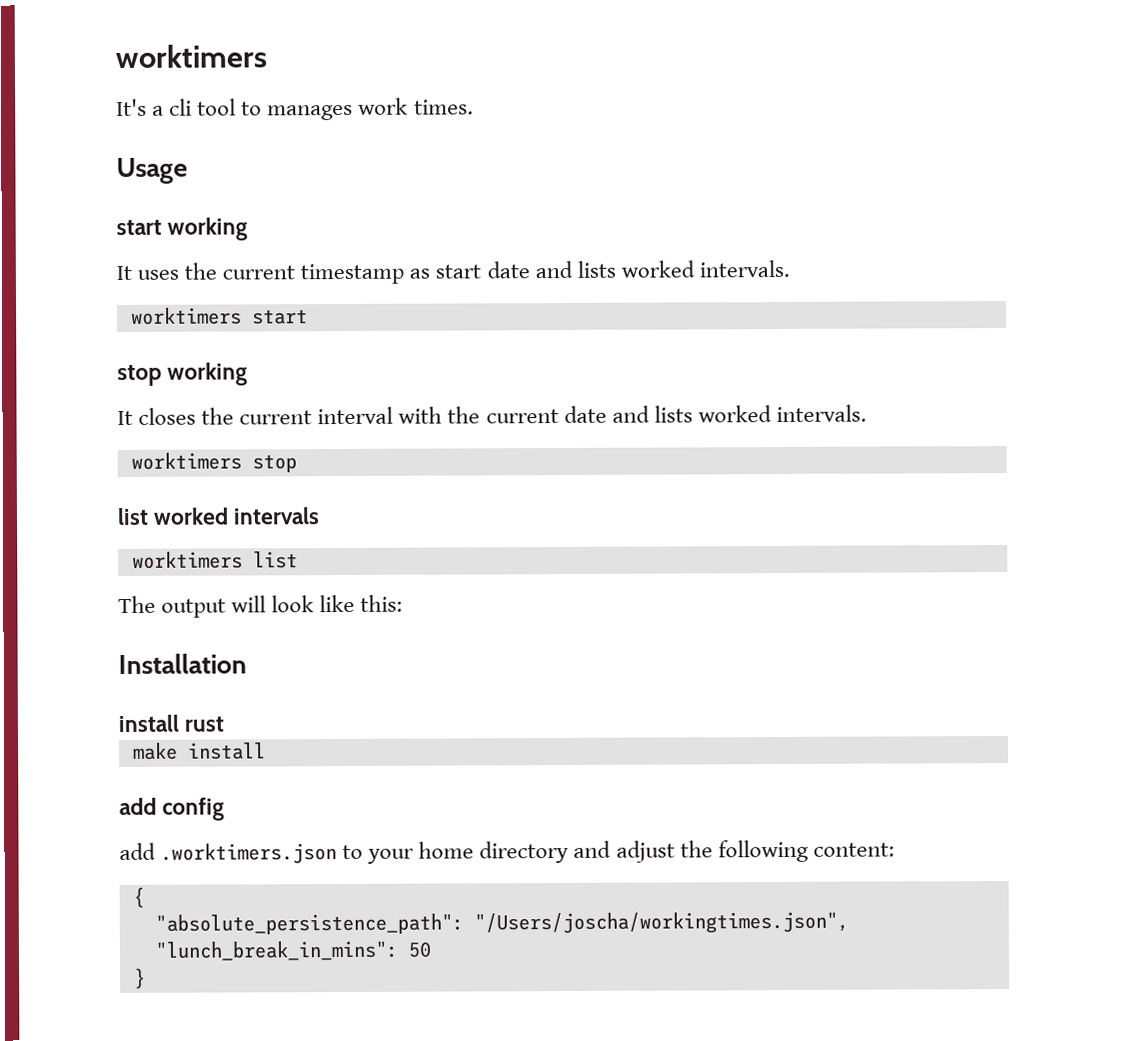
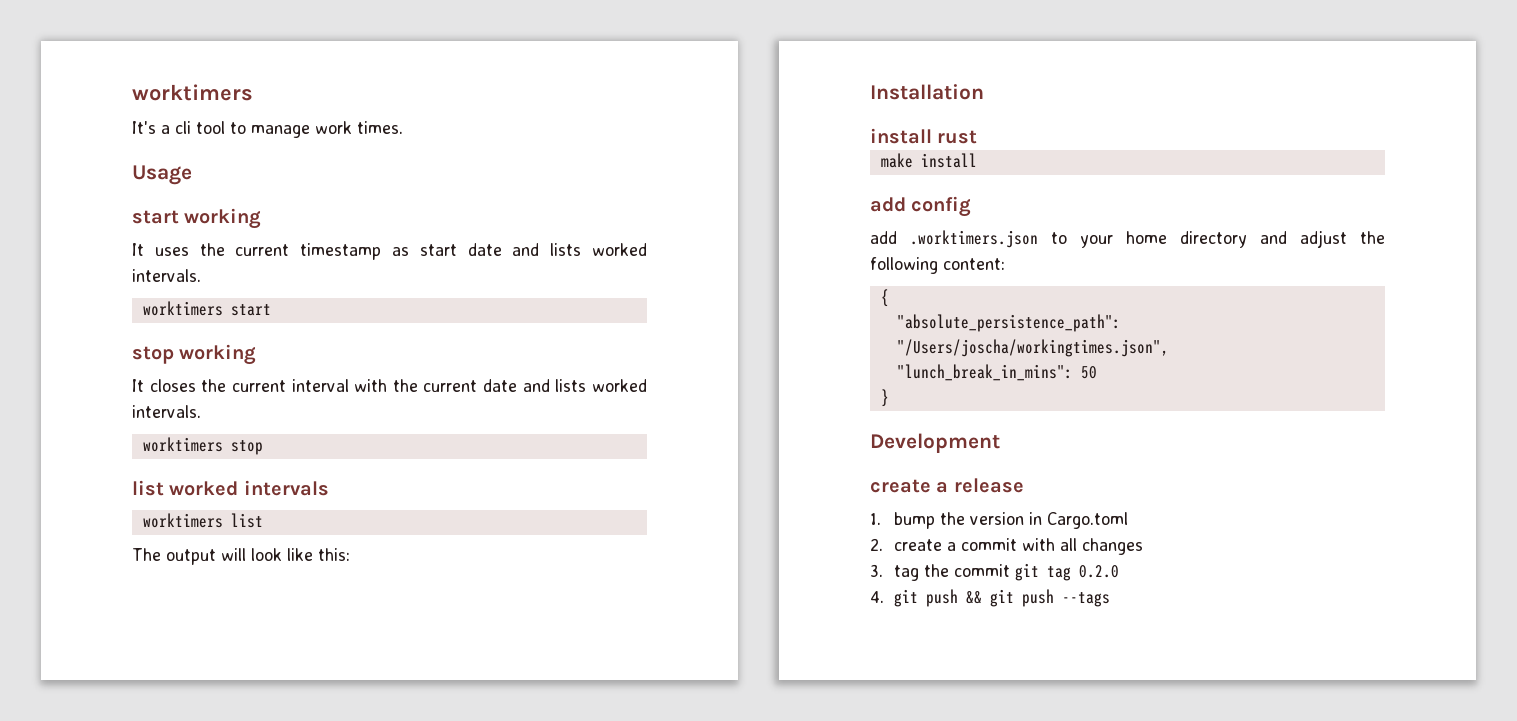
[267,104,354,121] manages -> [251,125,310,138] manage
(146, 978) none -> [870,433,1000,453] [870,478,1024,493] [870,512,1128,529] [870,538,1143,555] [870,563,1119,581] [870,589,1110,607] // Development // create a release // 1. bump the version in Cargo.toml // 2. create a commit with all changes // 3. tag the commit git tag 0.2.0 // 4. git push && git push --tags

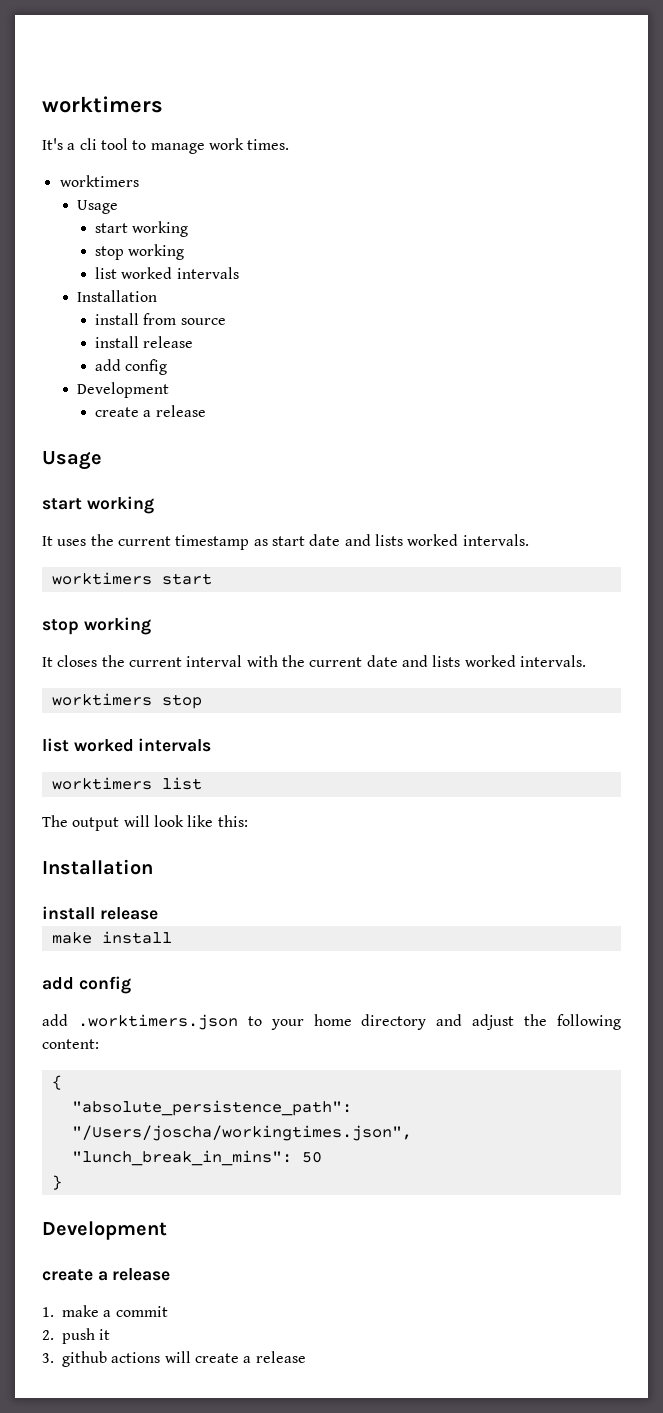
(403, 127) none -> [59,175,139,187] [77,200,119,214] [95,221,189,237] [95,244,185,260] [95,267,239,279] [77,290,158,302] [95,313,226,325] [95,336,194,348] [95,359,168,375] [77,382,170,398] [95,405,206,417] // worktimers // Usage // start working // stop working // list worked intervals // Installation // install from source // install release // add config // Development // create a release
[937,130,978,144] rust -> [99,907,158,920] release
[893,512,1128,529] [870,538,1143,555] [870,563,1119,581] [870,589,1110,607] bump the version in Cargo.toml // 2. create a commit with all changes // 3. tag the commit git tag 0.2.0 // 4. git push && git push --tags -> [62,1305,168,1317] [42,1328,111,1344] [42,1351,306,1367] make a commit // 2. push it // 3. github actions will create a release

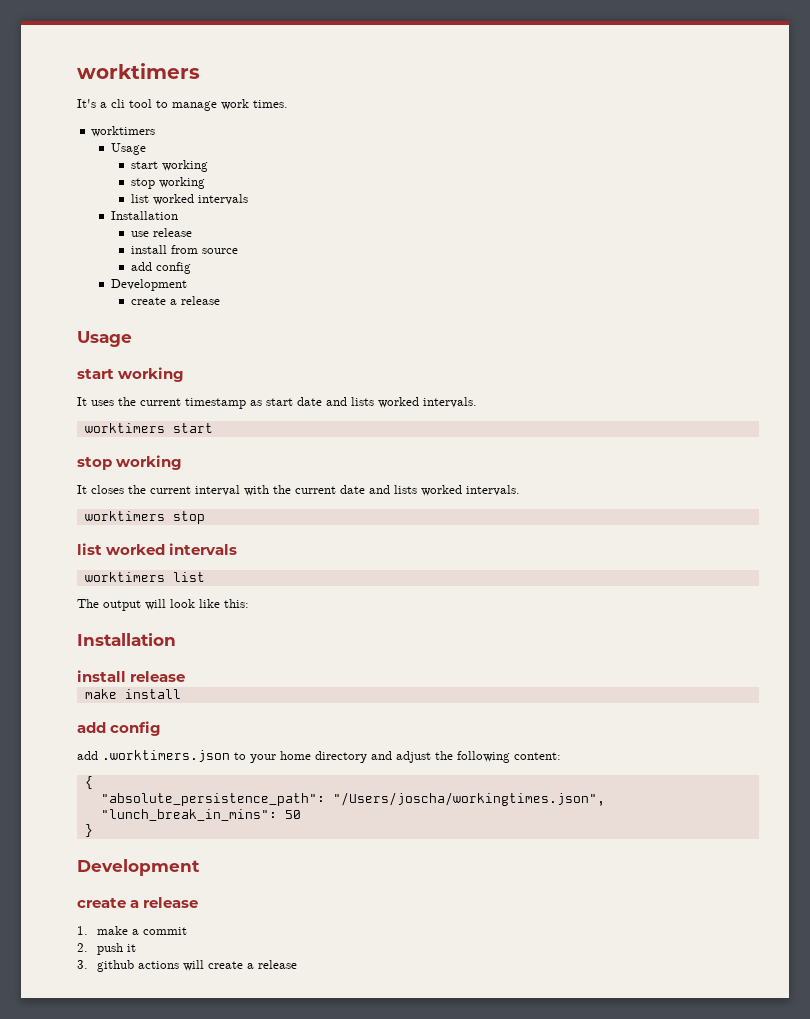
(158, 296) none -> [130,228,192,237] // use release
[95,336,194,348] // install release -> (238, 251) none

